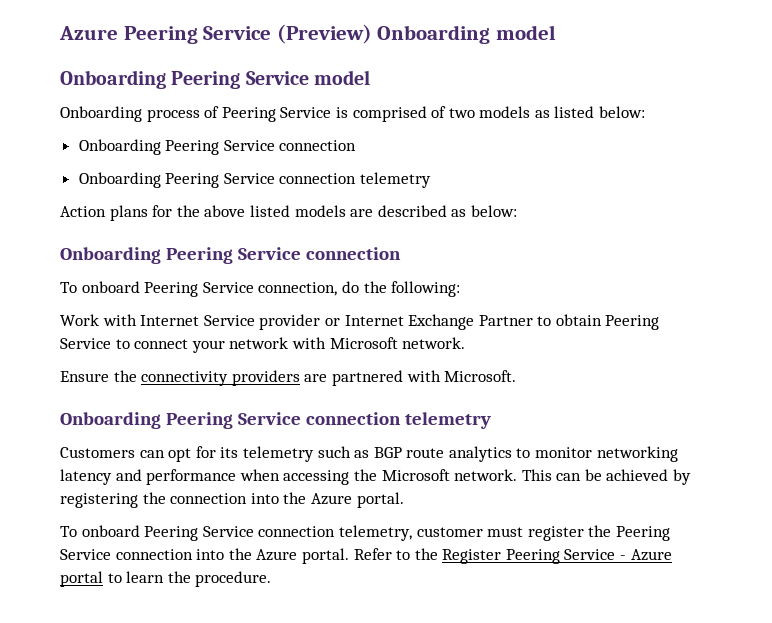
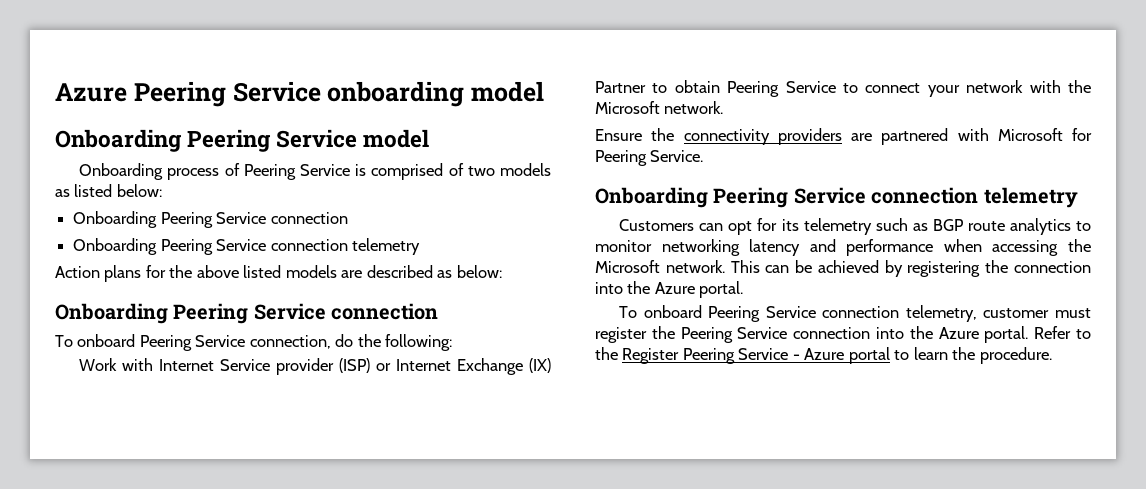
[276,24,491,44] (Preview) Onboarding -> [327,81,465,107] onboarding
(321, 322) none -> [339,358,371,373] (ISP)
(475, 322) none -> [529,358,552,373] (IX)
(326, 343) none -> [1068,80,1091,93] the
[444,370,517,382] Microsoft. -> [997,128,1092,141] [595,150,704,166] Microsoft for Peering Service.

